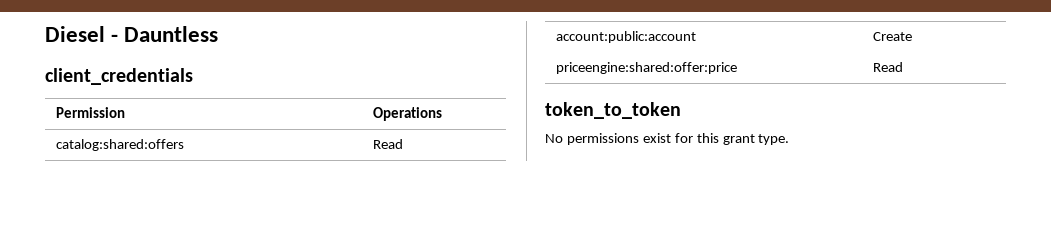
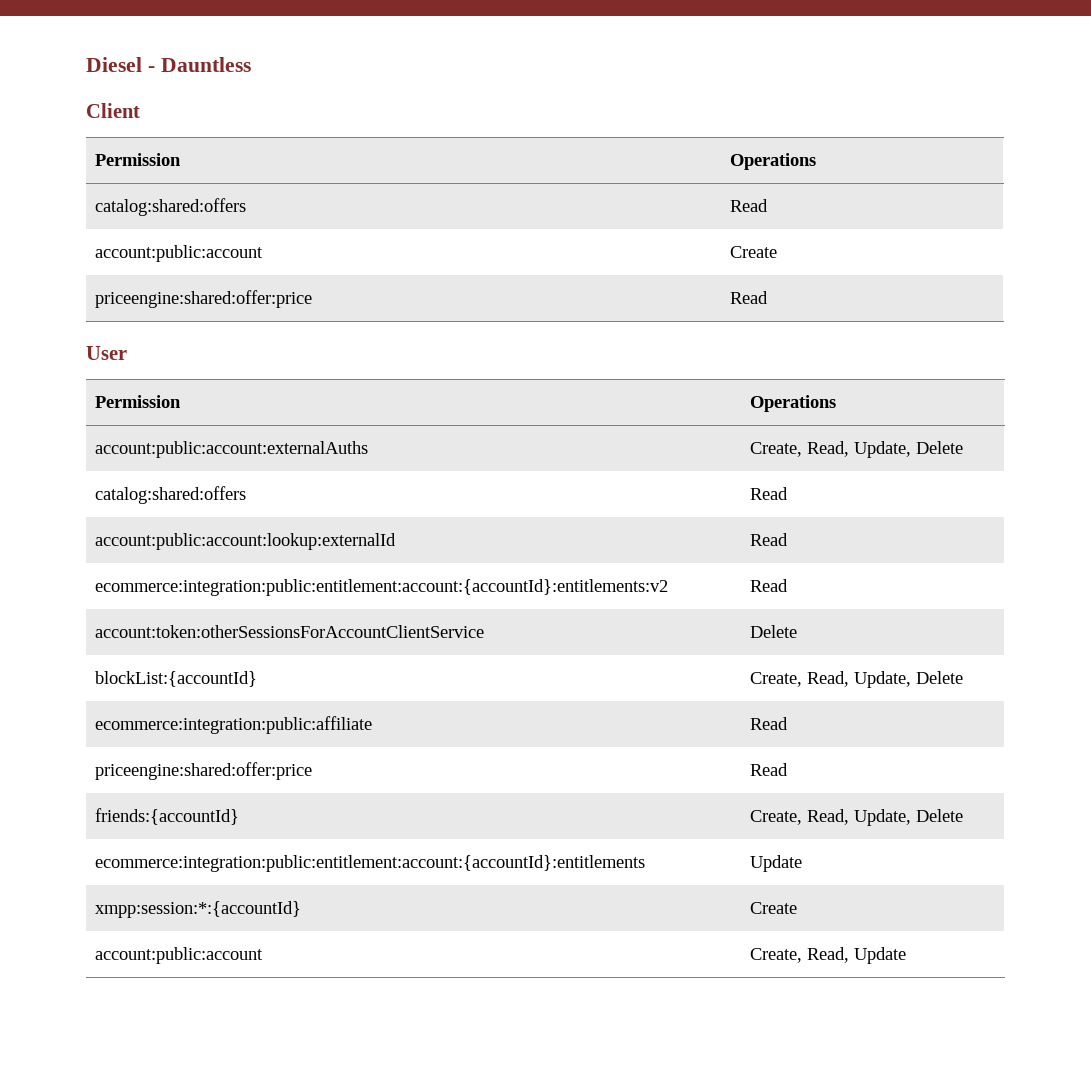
[45,68,193,85] client_credentials -> [86,103,140,118] Client
[545,102,681,119] [545,133,790,145] token_to_token // No permissions exist for this grant type. -> [86,346,127,360] [95,395,182,408] [750,395,837,412] [95,441,369,458] [750,441,964,458] [95,486,247,504] [750,487,789,500] [95,533,397,550] [750,533,789,546] [95,579,669,596] [750,579,789,592] [95,625,485,638] [750,625,798,638] [95,671,258,687] [750,671,964,688] [95,716,373,734] [750,717,789,730] [95,762,313,780] [750,763,789,776] [95,808,240,825] [750,809,964,826] [95,855,646,872] [750,855,803,872] [95,901,302,918] [750,902,798,914] [95,947,264,964] [750,947,907,964] User // Permission | Operations // account:public:account:externalAuths | Create, Read, Update, Delete // catalog:shared:offers | Read // account:public:account:lookup:externalId | Read // ecommerce:integration:public:entitlement:account:{accountId}:entitlements:v2 | Read // account:token:otherSessionsForAccountClientService | Delete // blockList:{accountId} | Create, Read, Update, Delete // ecommerce:integration:public:affiliate | Read // priceengine:shared:offer:price | Read // friends:{accountId} | Create, Read, Update, Delete // ecommerce:integration:public:entitlement:account:{accountId}:entitlements | Update // xmpp:session:*:{accountId} | Create // account:public:account | Create, Read, Update

